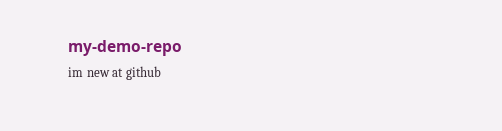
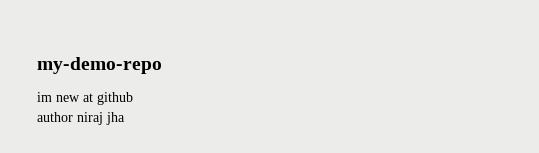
(161, 73) none -> [37,112,125,125] // author niraj jha

